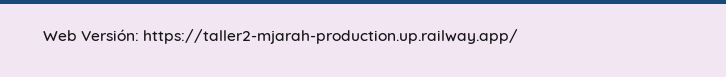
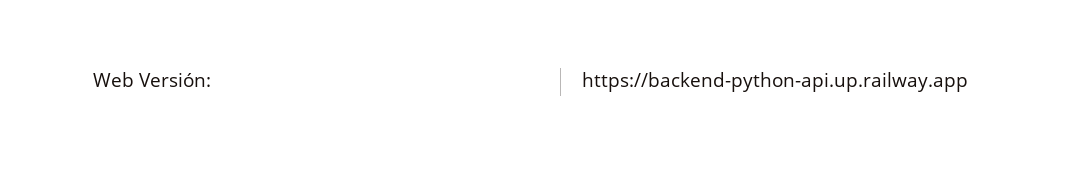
[143,29,519,44] https://taller2-mjarah-production.up.railway.app/ -> [582,72,968,92] https://backend-python-api.up.railway.app

